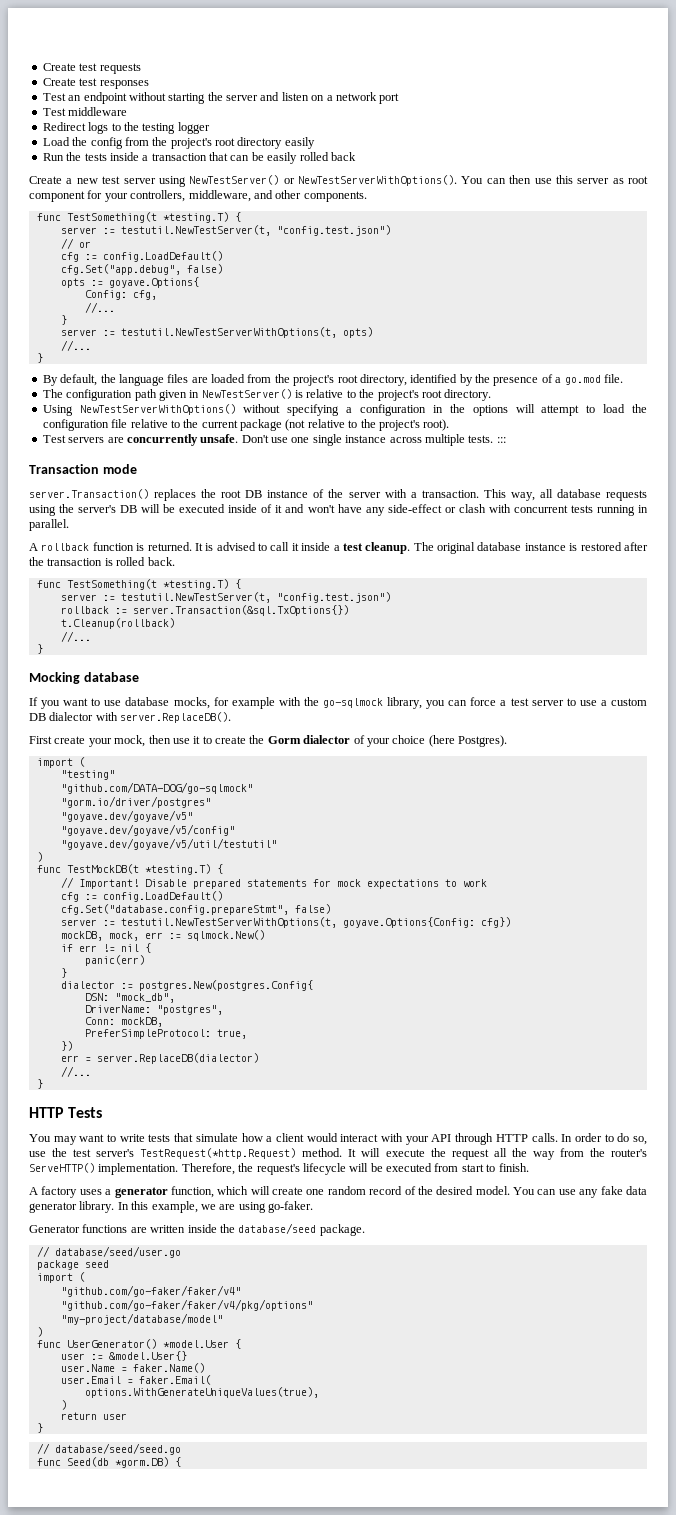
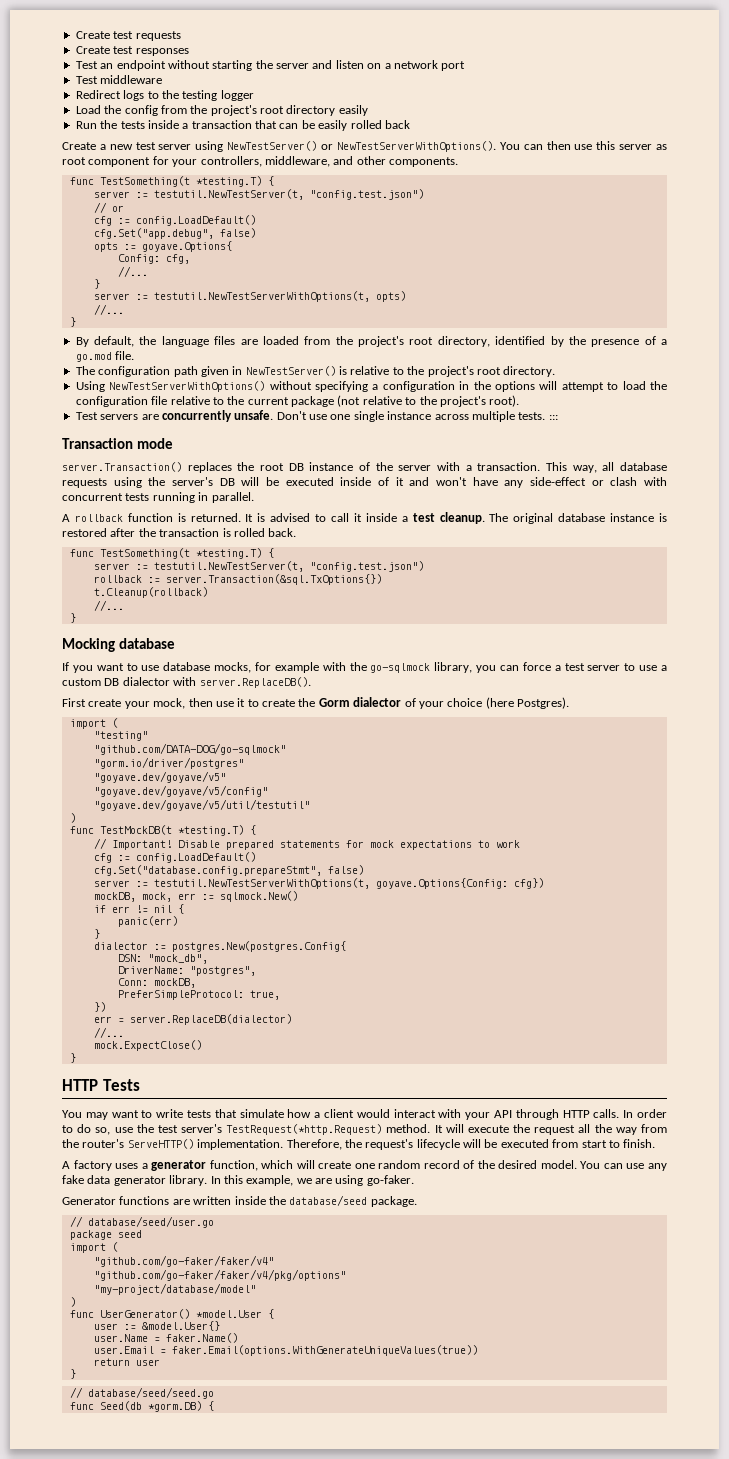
(91, 1071) none -> [93,1040,202,1051] // mock.ExpectClose()
[138,1375,211,1385] [84,1387,319,1398] [60,1400,67,1410] faker.Email( // options.WithGenerateUniqueValues(true), // ) -> [171,1345,478,1356] faker.Email(options.WithGenerateUniqueValues(true))

